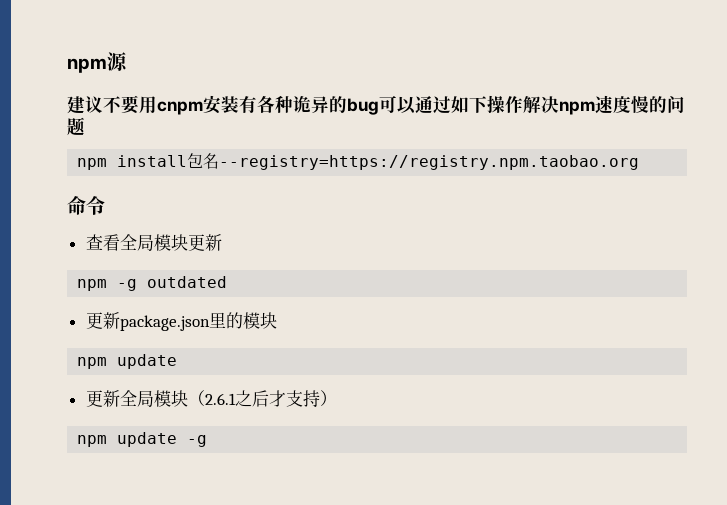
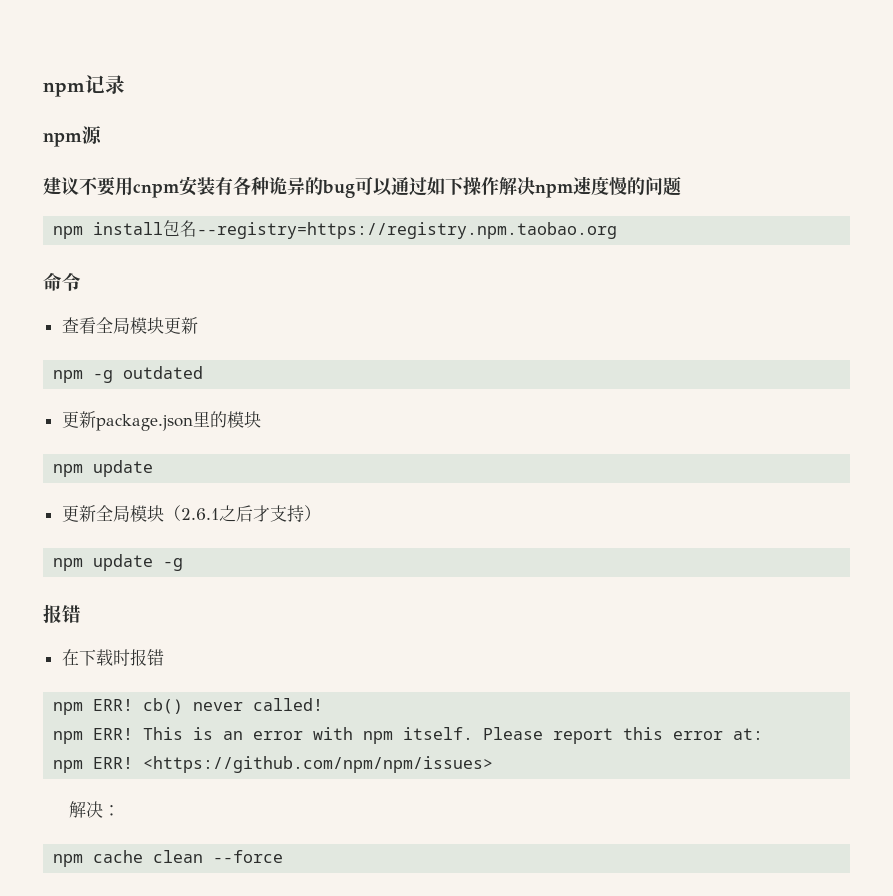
[67,58,107,73] npm -> [43,75,125,97] [43,132,82,147] npm记录 // npm
(208, 441) none -> [43,604,81,624] [61,649,164,666] [53,698,324,715] [53,727,764,744] [53,756,494,773] [69,801,121,818] [53,850,284,867] // 报错 // 在下载时报错 // npm ERR! cb() never called! // npm ERR! This is an error with npm itself. Please report this error at: // npm ERR! <https://github.com/npm/npm/issues> // 解决： // npm cache clean --force

